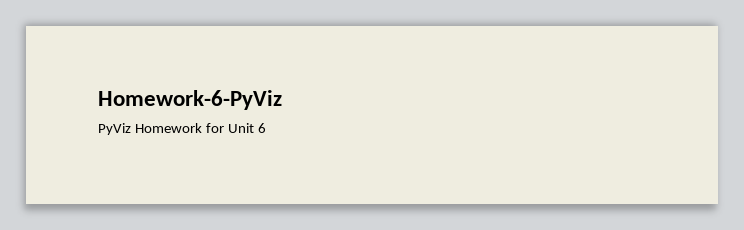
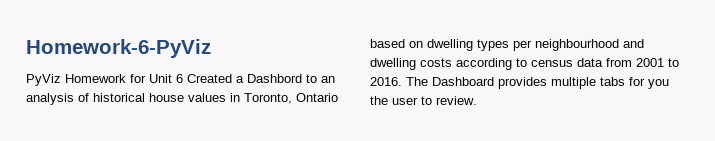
(266, 128) none -> [187,74,335,83] [26,93,338,105] [370,39,644,51] [370,58,679,70] [370,77,669,89] [370,96,477,105] Created a Dashbord to an analysis of historical house values in Toronto, Ontario based on dwelling types per neighbourhood and dwelling costs according to census data from 2001 to 2016. The Dashboard provides multiple tabs for you the user to review.

